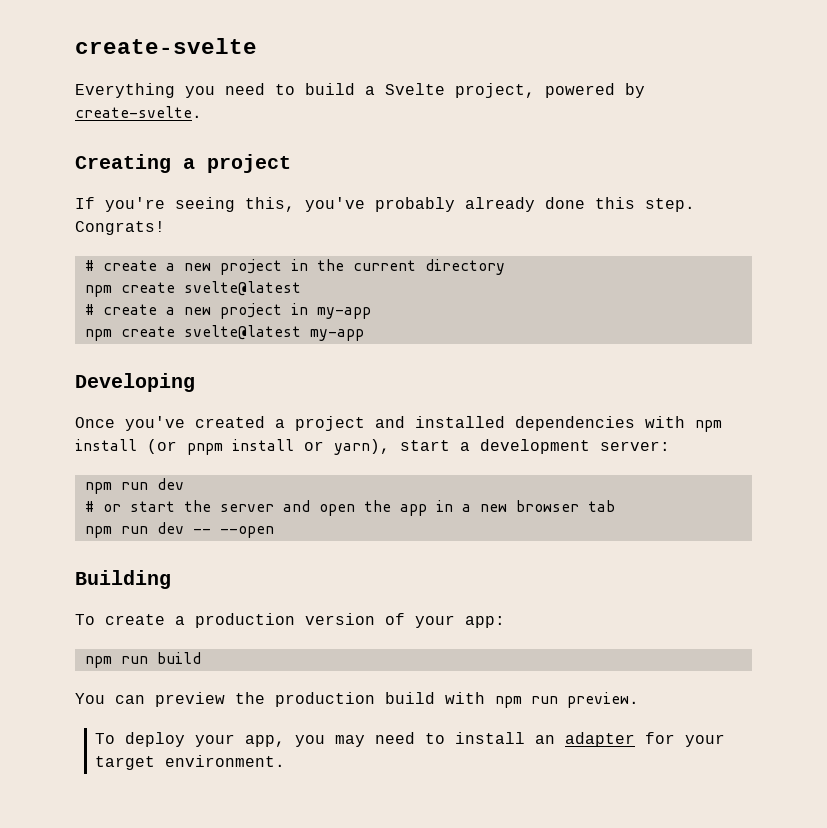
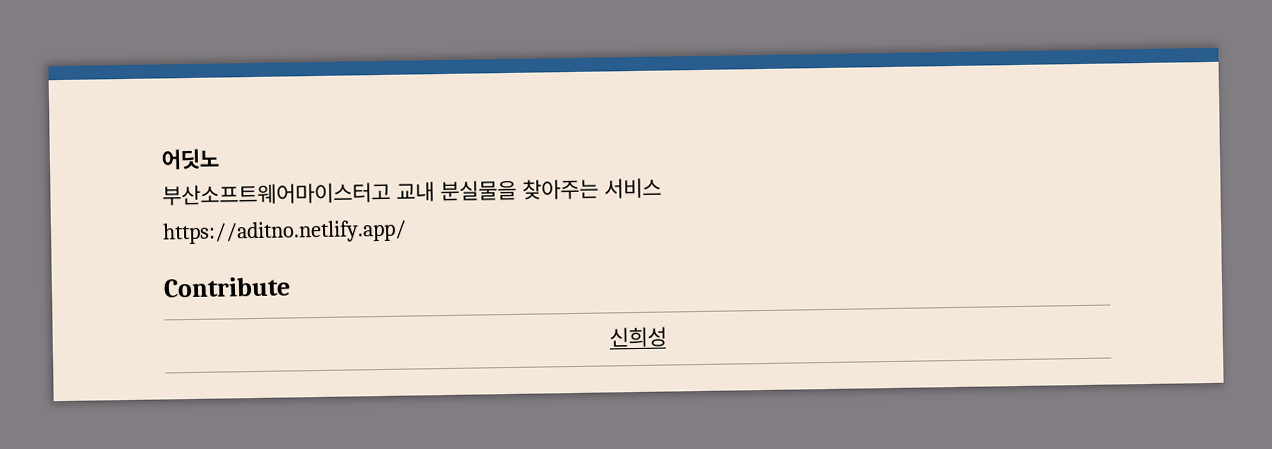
[75,38,257,54] [75,83,645,98] [75,106,202,118] [75,154,291,173] [75,197,695,212] [75,221,165,235] [84,259,505,275] [84,281,301,297] [84,303,371,319] [84,325,364,341] [75,373,195,392] [75,416,722,432] [75,439,670,455] [84,478,184,494] [84,500,615,516] [84,522,274,538] [75,570,171,589] [75,613,505,628] [84,652,201,668] [75,692,639,708] [95,732,726,747] [95,755,286,770] create-svelte // Everything you need to build a Svelte project, powered by create-svelte. // Creating a project // If you're seeing this, you've probably already done this step. Congrats! // # create a new project in the current directory // npm create svelte@latest // # create a new project in my-app // npm create svelte@latest my-app // Developing // Once you've created a project and installed dependencies with npm install (or pnpm install or yarn), start a development server: // npm run dev // # or start the server and open the app in a new browser tab // npm run dev -- --open // Building // To create a production version of your app: // npm run build // You can preview the production build with npm run preview. // To deploy your app, you may need to install an adapter for your target environment. -> [161,148,220,171] [162,177,662,206] [162,219,407,245] [163,276,291,298] [608,326,667,348] 어딧노 // 부산소프트웨어마이스터고 교내 분실물을 찾아주는 서비스 // https://aditno.netlify.app/ // Contribute // 신희성

